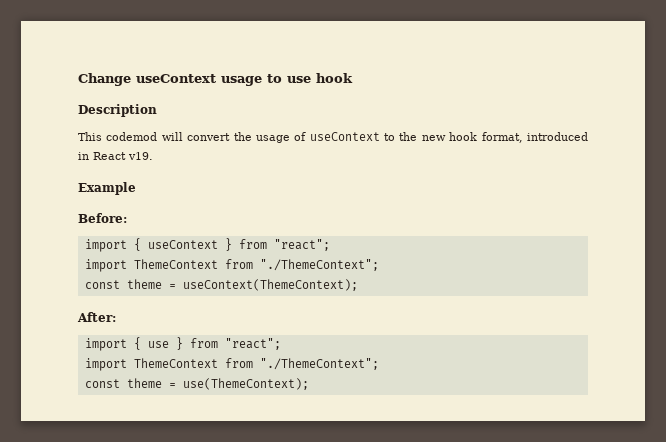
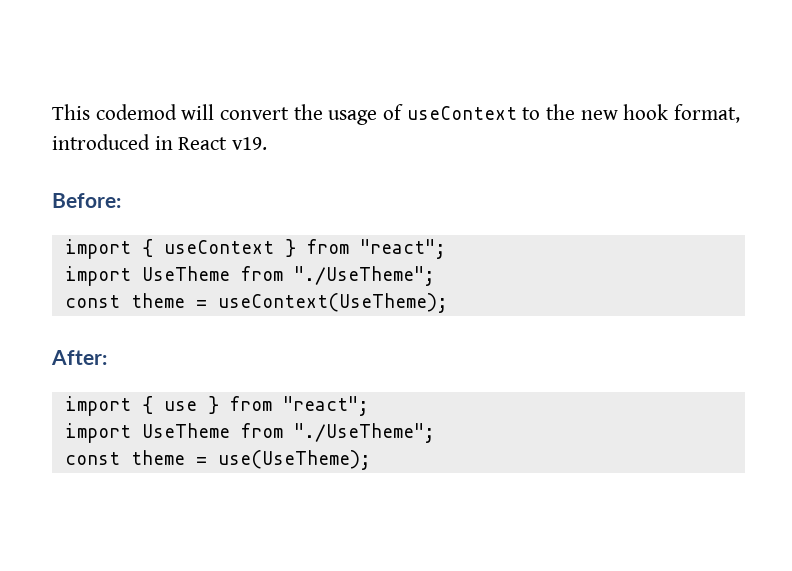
[78,73,353,86] [78,104,157,117] Change useContext usage to use hook // Description // -> (52, 112) none
[78,182,136,195] // Example -> (268, 143) none
[133,259,379,271] [84,279,358,291] ThemeContext from "./ThemeContext"; // const theme = useContext(ThemeContext); -> [141,266,435,286] [64,293,448,313] UseTheme from "./UseTheme"; // const theme = useContext(UseTheme);
[133,358,379,370] [84,378,309,390] ThemeContext from "./ThemeContext"; // const theme = use(ThemeContext); -> [141,423,435,443] [64,450,371,470] UseTheme from "./UseTheme"; // const theme = use(UseTheme);

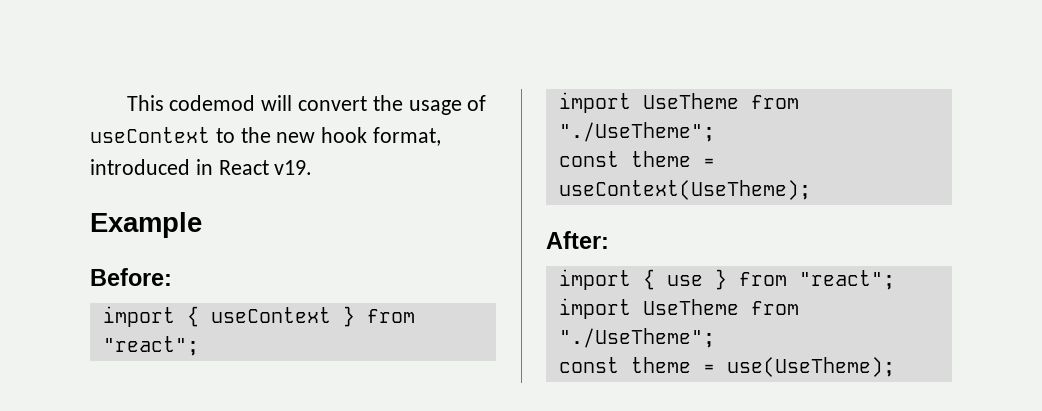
(268, 143) none -> [90,212,202,238] // Example

